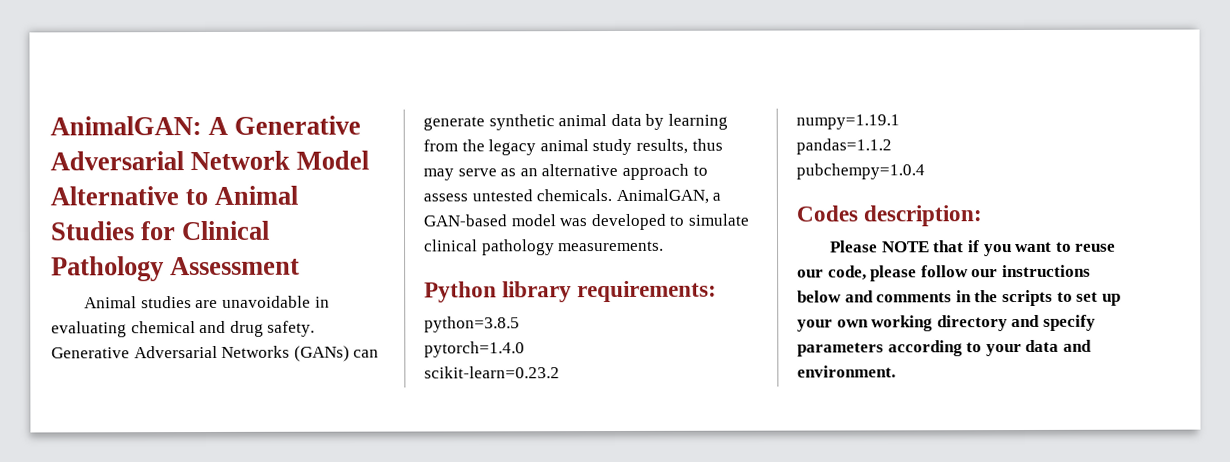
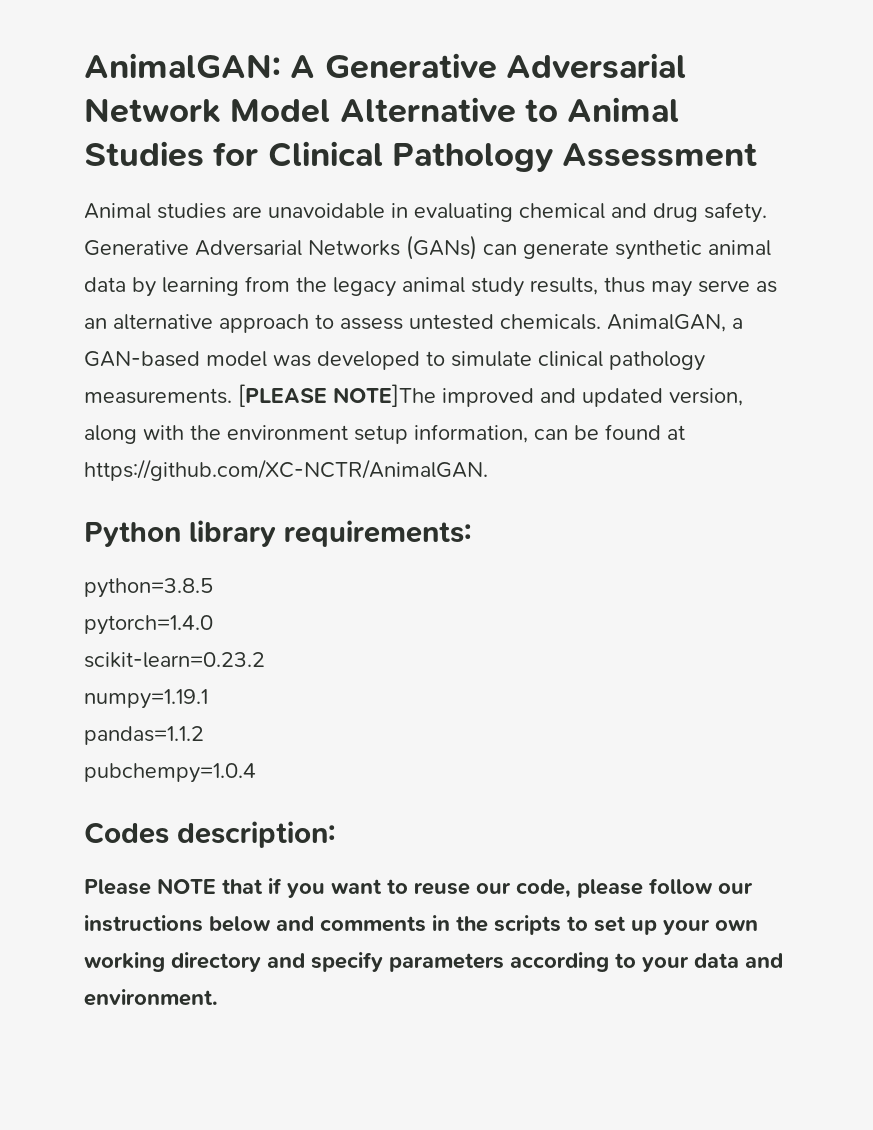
(665, 246) none -> [238,384,743,407] [84,424,685,444] [84,459,488,481] [PLEASE NOTE]The improved and updated version, along with the environment setup information, can be found at https://github.com/XC-NCTR/AnimalGAN.

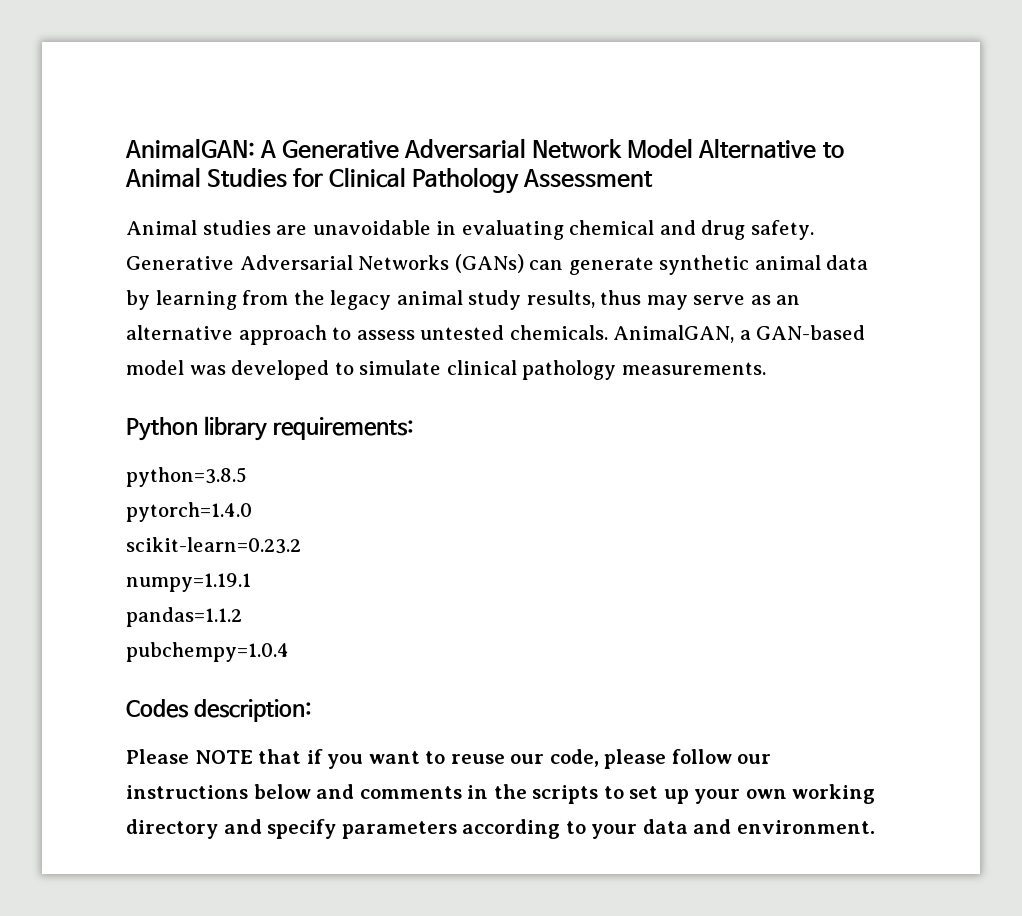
[238,384,743,407] [84,424,685,444] [84,459,488,481] [PLEASE NOTE]The improved and updated version, along with the environment setup information, can be found at https://github.com/XC-NCTR/AnimalGAN. -> (766, 368) none

